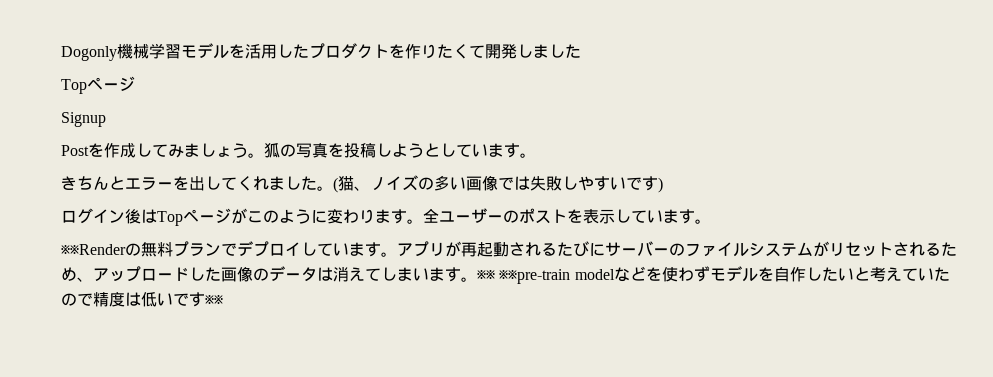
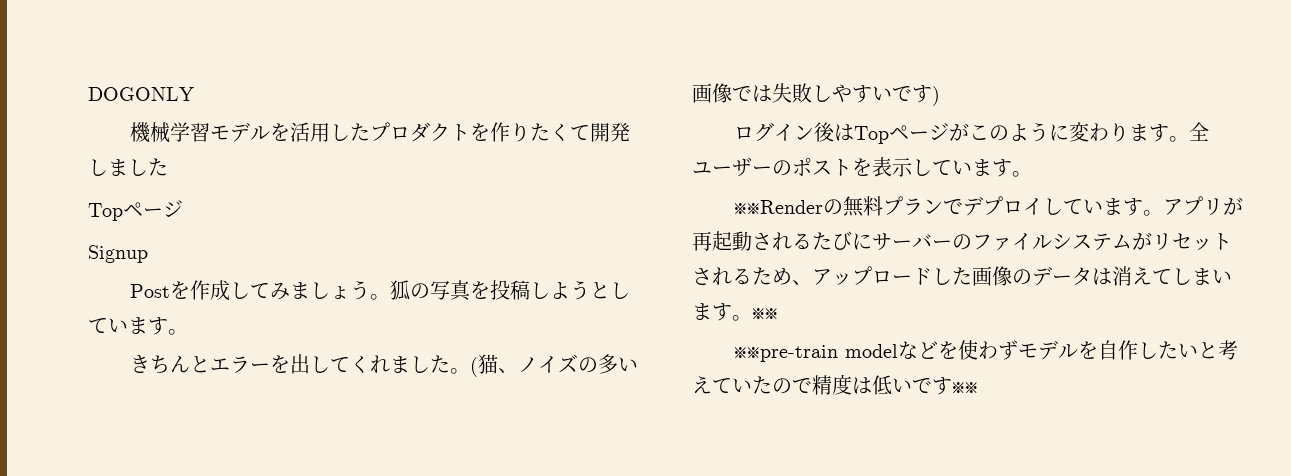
[61,46,117,61] Dogonly -> [88,87,194,101] DOGONLY //
(495, 275) none -> (778, 313) //

